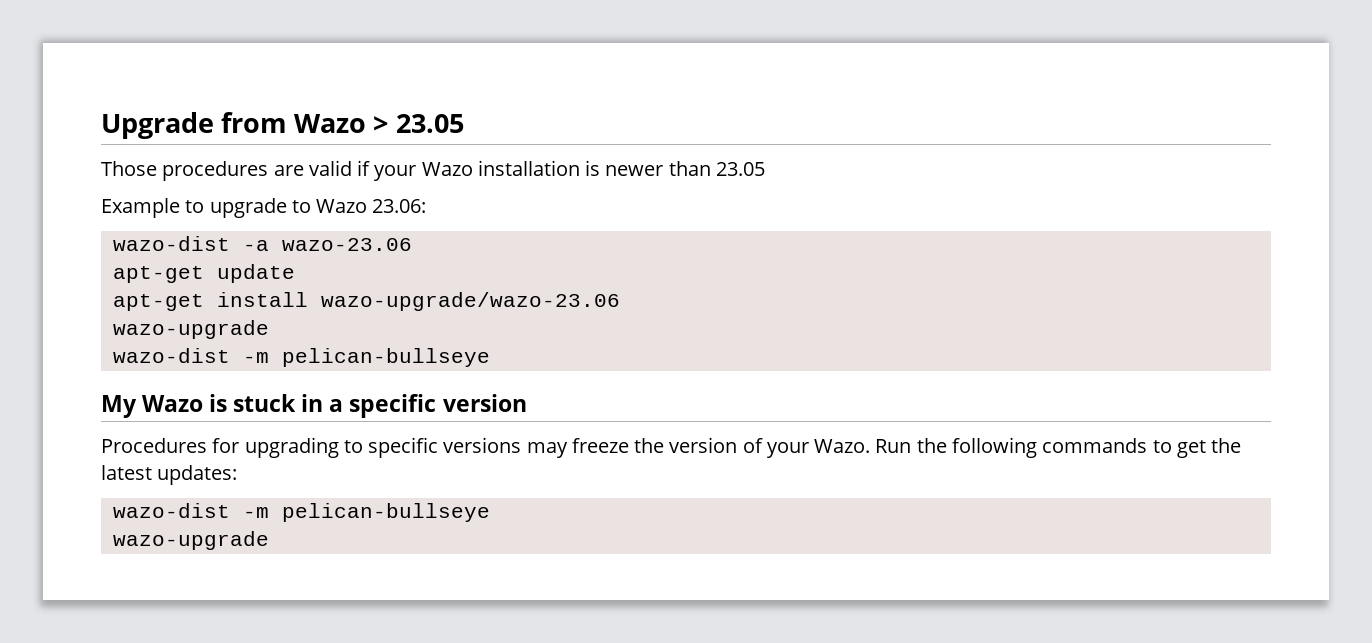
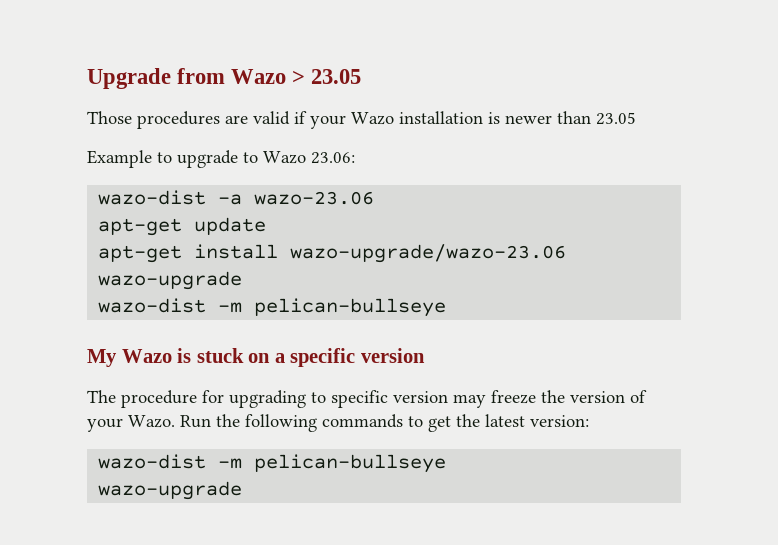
[301,394,324,412] in -> [248,353,271,363] on
[101,438,207,453] Procedures -> [87,390,197,408] The procedure
[443,437,522,453] versions -> [393,391,448,403] version
[157,465,238,485] updates: -> [530,415,589,427] version:

